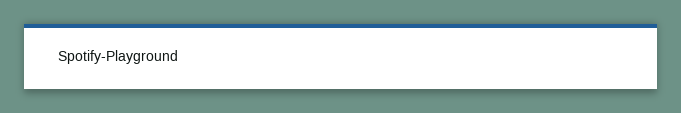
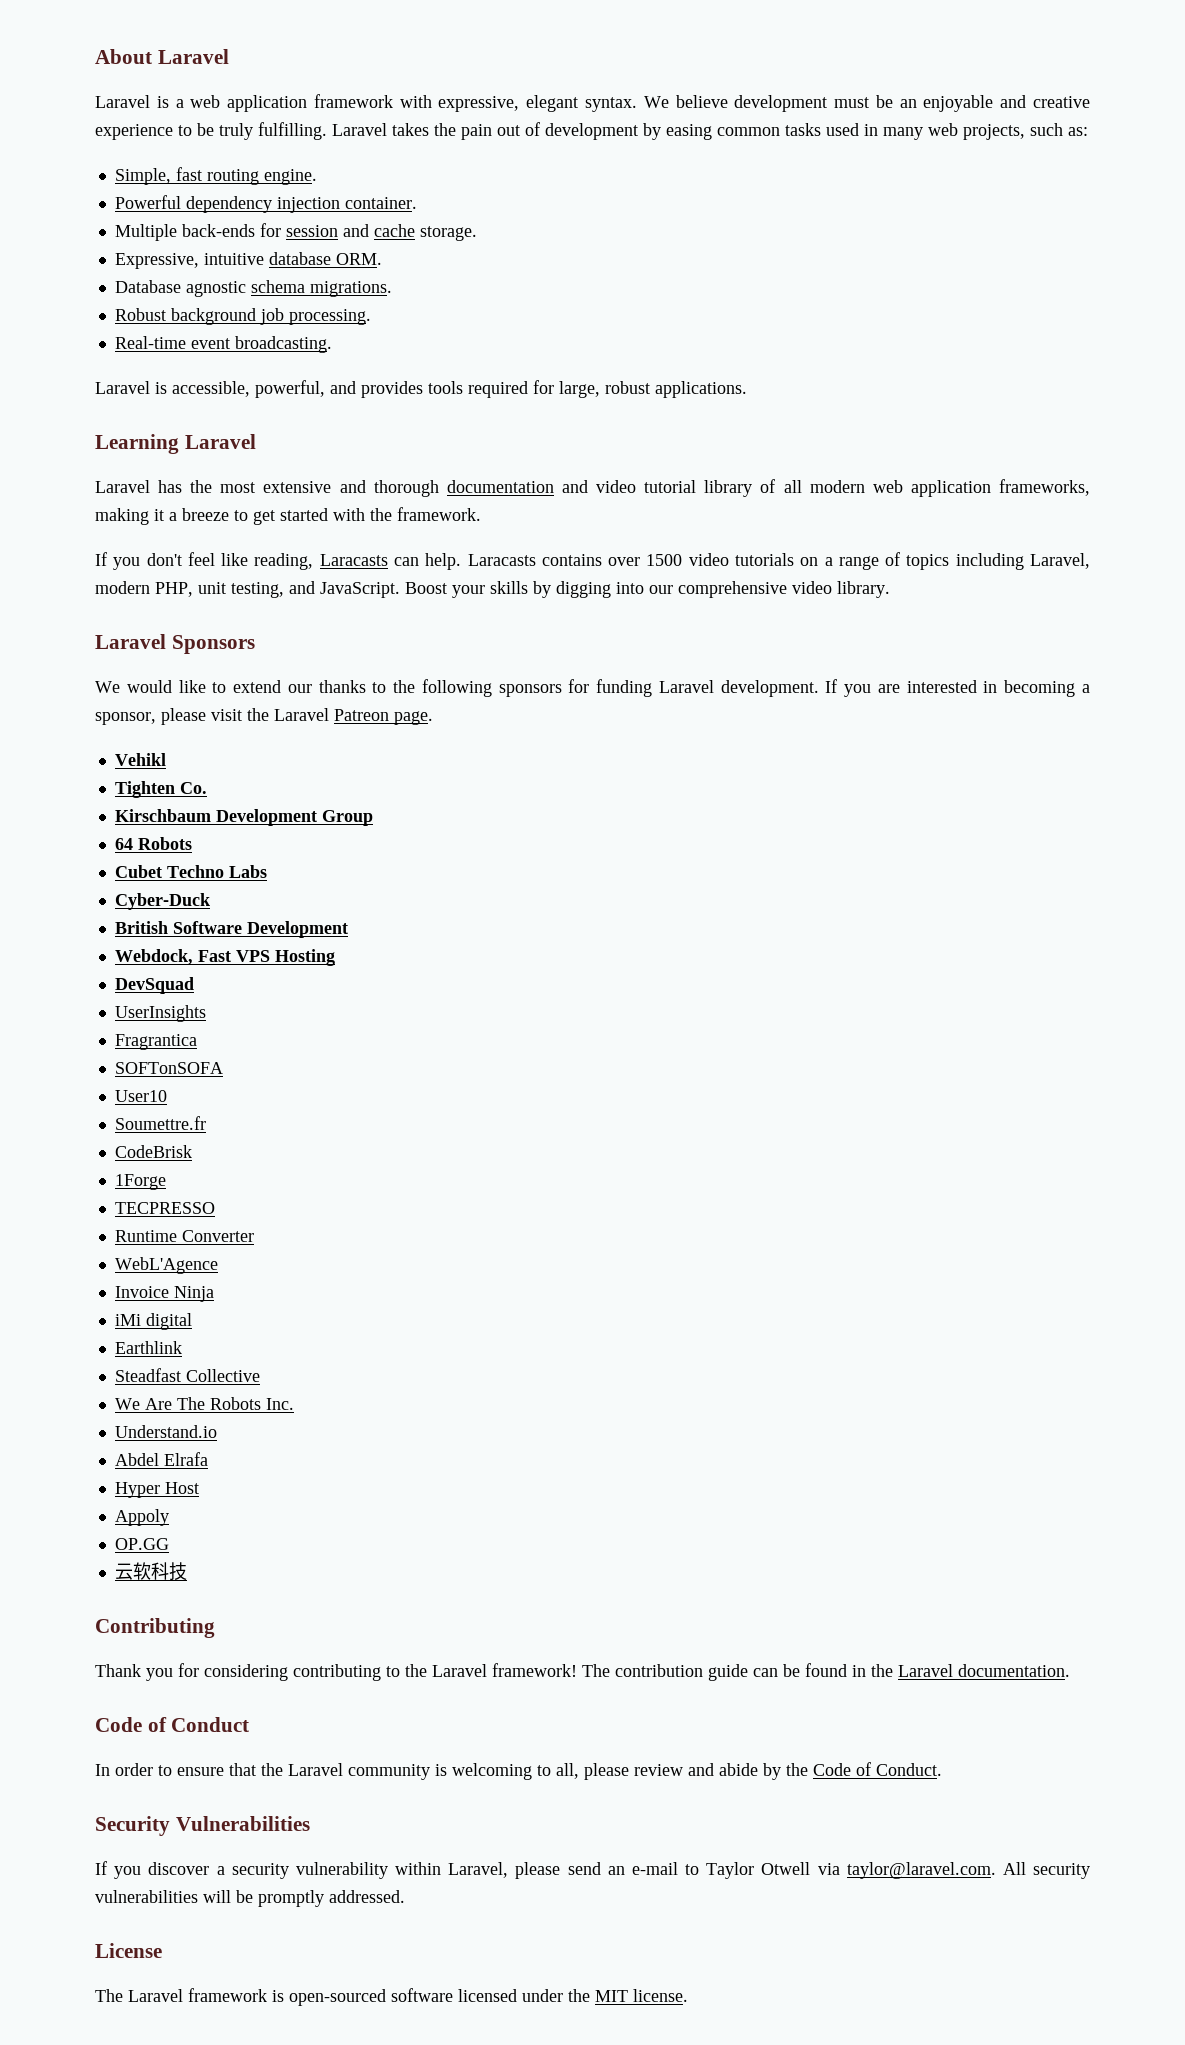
[58,50,178,64] Spotify-Playground -> [95,49,229,64] [95,94,1091,112] [95,122,1088,140] [114,167,317,185] [114,195,417,213] [114,223,477,241] [114,252,382,269] [114,280,392,297] [114,308,371,325] [114,336,332,353] [95,380,747,398] [95,434,256,454] [95,479,1090,497] [95,507,481,525] [95,552,1091,570] [95,581,890,598] [95,634,255,654] [95,679,1091,697] [95,708,433,725] [114,753,166,766] [114,781,207,798] [114,809,373,826] [114,837,192,850] [114,865,267,878] [114,893,210,910] [114,921,348,938] [114,949,335,966] [114,977,194,994] [114,1005,206,1022] [114,1034,197,1050] [114,1062,223,1074] [114,1090,167,1102] [114,1116,206,1130] [114,1145,192,1158] [114,1174,166,1190] [114,1202,215,1214] [114,1230,254,1242] [114,1257,218,1274] [114,1286,214,1302] [114,1313,192,1330] [114,1341,182,1354] [114,1368,260,1382] [114,1397,294,1410] [114,1425,217,1438] [114,1452,208,1466] [114,1482,199,1498] [114,1509,169,1526] [114,1538,169,1550] [114,1562,187,1581] [95,1618,215,1638] [95,1663,1070,1681] [95,1717,250,1732] [95,1762,942,1780] [95,1816,310,1836] [95,1861,1090,1879] [95,1890,405,1907] [95,1943,162,1958] [95,1988,688,2006] About Laravel // Laravel is a web application framework with expressive, elegant syntax. We believe development must be an enjoyable and creative experience to be truly fulfilling. Laravel takes the pain out of development by easing common tasks used in many web projects, such as: // Simple, fast routing engine. // Powerful dependency injection container. // Multiple back-ends for session and cache storage. // Expressive, intuitive database ORM. // Database agnostic schema migrations. // Robust background job processing. // Real-time event broadcasting. // Laravel is accessible, powerful, and provides tools required for large, robust applications. // Learning Laravel // Laravel has the most extensive and thorough documentation and video tutorial library of all modern web application frameworks, making it a breeze to get started with the framework. // If you don't feel like reading, Laracasts can help. Laracasts contains over 1500 video tutorials on a range of topics including Laravel, modern PHP, unit testing, and JavaScript. Boost your skills by digging into our comprehensive video library. // Laravel Sponsors // We would like to extend our thanks to the following sponsors for funding Laravel development. If you are interested in becoming a sponsor, please visit the Laravel Patreon page. // Vehikl // Tighten Co. // Kirschbaum Development Group // 64 Robots // Cubet Techno Labs // Cyber-Duck // British Software Development // Webdock, Fast VPS Hosting // DevSquad // UserInsights // Fragrantica // SOFTonSOFA // User10 // Soumettre.fr // CodeBrisk // 1Forge // TECPRESSO // Runtime Converter // WebL'Agence // Invoice Ninja // iMi digital // Earthlink // Steadfast Collective // We Are The Robots Inc. // Understand.io // Abdel Elrafa // Hyper Host // Appoly // OP.GG // 云软科技 // Contributing // Thank you for considering contributing to the Laravel framework! The contribution guide can be found in the Laravel documentation. // Code of Conduct // In order to ensure that the Laravel community is welcoming to all, please review and abide by the Code of Conduct. // Security Vulnerabilities // If you discover a security vulnerability within Laravel, please send an e-mail to Taylor Otwell via taylor@laravel.com. All security vulnerabilities will be promptly addressed. // License // The Laravel framework is open-sourced software licensed under the MIT license.

